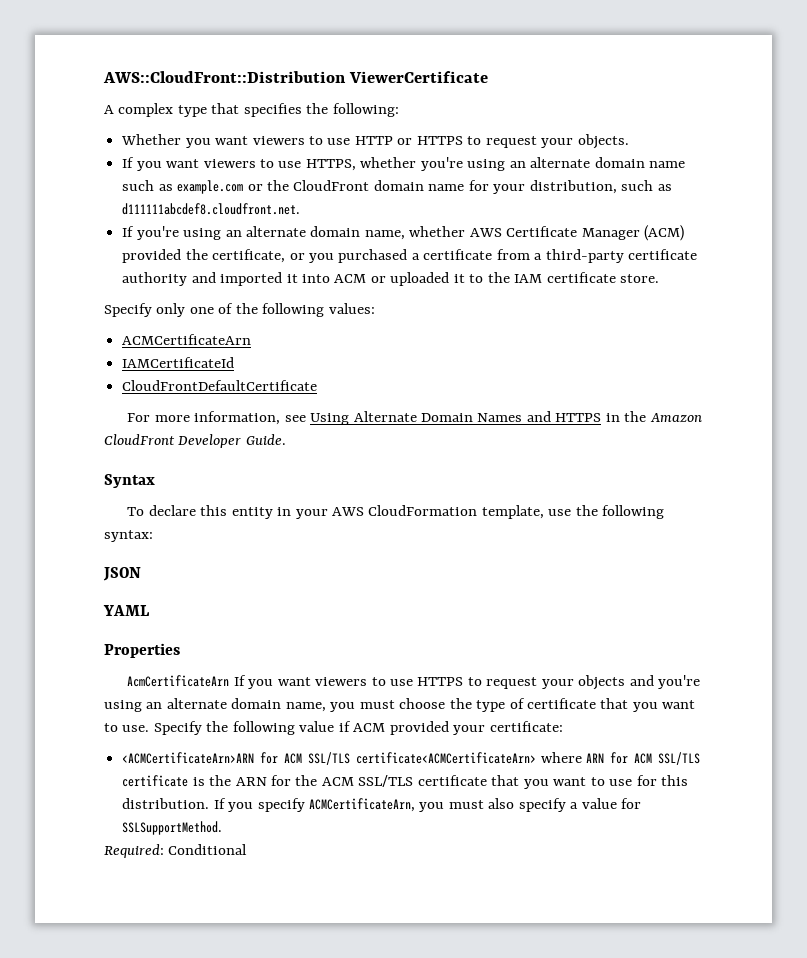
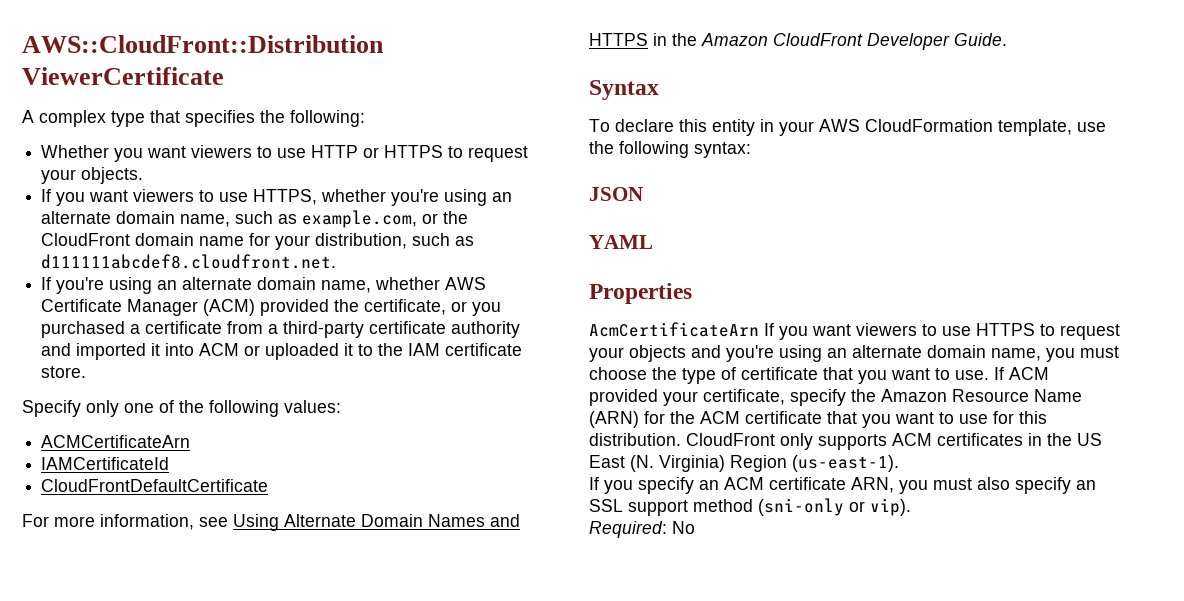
[649,161,686,168] [122,180,244,194] name such as example.com -> [180,210,418,228] name, such as example.com,
[153,721,563,735] [122,752,701,765] [122,775,267,787] Specify the following value if ACM provided your certificate: // <ACMCertificateArn>ARN for ACM SSL/TLS certificate<ACMCertificateArn> where ARN for ACM SSL/TLS certificate is the ARN -> [994,367,1049,380] [589,389,1082,406] [589,411,639,428] If ACM provided your certificate, specify the Amazon Resource Name (ARN)
[358,775,414,787] SSL/TLS -> (740, 417) none
[213,798,642,812] [122,821,223,835] If you specify ACMCertificateArn, you must also specify a value for SSLSupportMethod. -> [686,433,1102,450] [589,455,899,472] [589,477,1096,494] [589,498,911,516] CloudFront only supports ACM certificates in the US East (N. Virginia) Region (us-east-1). // If you specify an ACM certificate ARN, you must also specify an SSL support method (sni-only or vip).
[168,844,248,855] Conditional -> [672,521,695,534] No

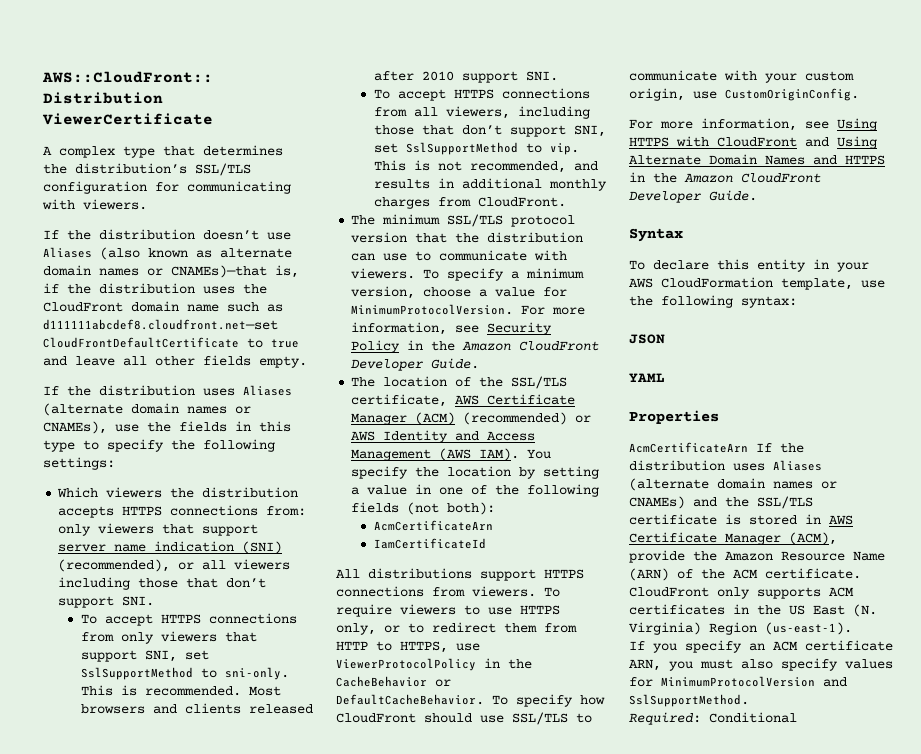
[185,110,365,127] [41,145,529,162] [41,167,144,184] [41,189,513,206] [41,210,469,228] [41,233,475,250] [41,254,337,269] [41,277,487,294] [41,299,502,316] [41,321,521,338] [41,343,523,360] [41,366,87,378] [22,400,341,417] [41,435,191,448] [41,457,170,470] [41,479,269,492] specifies the following: // Whether you want viewers to use HTTP or HTTPS to request your objects. // If you want viewers to use HTTPS, whether you're using an alternate domain name, such as example.com, or the CloudFront domain name for your distribution, such as d111111abcdef8.cloudfront.net. // If you're using an alternate domain name, whether AWS Certificate Manager (ACM) provided the certificate, or you purchased a certificate from a third-party certificate authority and imported it into ACM or uploaded it to the IAM certificate store. // Specify only one of the following values: // ACMCertificateArn // IAMCertificateId // CloudFrontDefaultCertificate -> [203,145,283,156] [43,163,251,176] [43,181,291,194] [42,199,147,210] [43,229,291,240] [43,247,292,260] [43,265,299,278] [43,283,267,294] [43,301,283,312] [43,319,278,330] [43,337,299,348] [43,355,307,368] [43,385,292,396] [43,403,251,416] [43,421,291,434] [43,439,275,452] [43,457,115,470] [57,487,299,498] [58,505,307,518] [58,523,259,536] [58,541,283,554] [58,559,291,572] [58,577,267,590] [58,596,155,608] [80,613,297,626] [80,631,257,644] [80,650,209,662] [80,667,289,680] [80,685,281,696] [80,703,313,714] [373,71,558,83] [373,88,590,101] [373,106,590,119] [373,125,606,137] [373,142,579,155] [373,160,598,173] [373,178,607,191] [373,197,566,209] [351,214,576,227] [351,232,584,243] [351,250,568,261] [351,268,585,281] [351,286,568,299] [351,304,586,315] [351,322,553,335] [351,340,600,353] [351,358,480,371] [351,376,568,389] [351,394,576,407] [351,412,592,425] [351,430,536,443] [351,448,552,461] [351,466,600,479] [351,484,600,497] [351,502,496,515] [373,520,493,531] [373,538,486,549] [336,568,584,581] [336,586,560,597] [336,604,560,617] [336,622,577,635] [336,641,480,653] [336,658,532,671] [336,676,451,687] [336,694,605,707] [336,712,592,725] [629,70,854,83] [629,88,859,101] determines the distribution’s SSL/TLS configuration for communicating with viewers. // If the distribution doesn’t use Aliases (also known as alternate domain names or CNAMEs)—that is, if the distribution uses the CloudFront domain name such as d111111abcdef8.cloudfront.net—set CloudFrontDefaultCertificate to true and leave all other fields empty. // If the distribution uses Aliases (alternate domain names or CNAMEs), use the fields in this type to specify the following settings: // Which viewers the distribution accepts HTTPS connections from: only viewers that support server name indication (SNI) (recommended), or all viewers including those that don’t support SNI. // To accept HTTPS connections from only viewers that support SNI, set SslSupportMethod to sni-only. This is recommended. Most browsers and clients released after 2010 support SNI. // To accept HTTPS connections from all viewers, including those that don’t support SNI, set SslSupportMethod to vip. This is not recommended, and results in additional monthly charges from CloudFront. // The minimum SSL/TLS protocol version that the distribution can use to communicate with viewers. To specify a minimum version, choose a value for MinimumProtocolVersion. For more information, see Security Policy in the Amazon CloudFront Developer Guide. // The location of the SSL/TLS certificate, AWS Certificate Manager (ACM) (recommended) or AWS Identity and Access Management (AWS IAM). You specify the location by setting a value in one of the following fields (not both): // AcmCertificateArn // IamCertificateId // All distributions support HTTPS connections from viewers. To require viewers to use HTTPS only, or to redirect them from HTTP to HTTPS, use ViewerProtocolPolicy in the CacheBehavior or DefaultCacheBehavior. To specify how CloudFront should use SSL/TLS to communicate with your custom origin, use CustomOriginConfig.
(279, 522) none -> [629,136,877,149] HTTPS with CloudFront and Using
[779,323,1120,340] [589,345,1119,362] [589,367,1049,384] [589,389,846,406] you want viewers to use HTTPS to request your objects and you're using an alternate domain name, you must choose the type of certificate that you want to use. If ACM provided your certificate, specify -> [780,443,804,453] [629,460,822,471] [629,478,837,491] [629,496,813,509] [629,514,853,525] [629,532,837,545] [629,550,685,563] the distribution uses Aliases (alternate domain names or CNAMEs) and the SSL/TLS certificate is stored in AWS Certificate Manager (ACM), provide
[644,411,665,424] for -> [677,569,693,579] of
[745,411,1047,428] [589,433,681,446] certificate that you want to use for this distribution. -> [765,568,861,579] certificate.
[1076,480,1096,490] [589,498,911,516] an SSL support method (sni-only or vip). -> [845,659,893,669] [629,676,847,687] [629,694,749,707] values for MinimumProtocolVersion and SslSupportMethod.
[672,521,695,534] No -> [709,712,797,723] Conditional

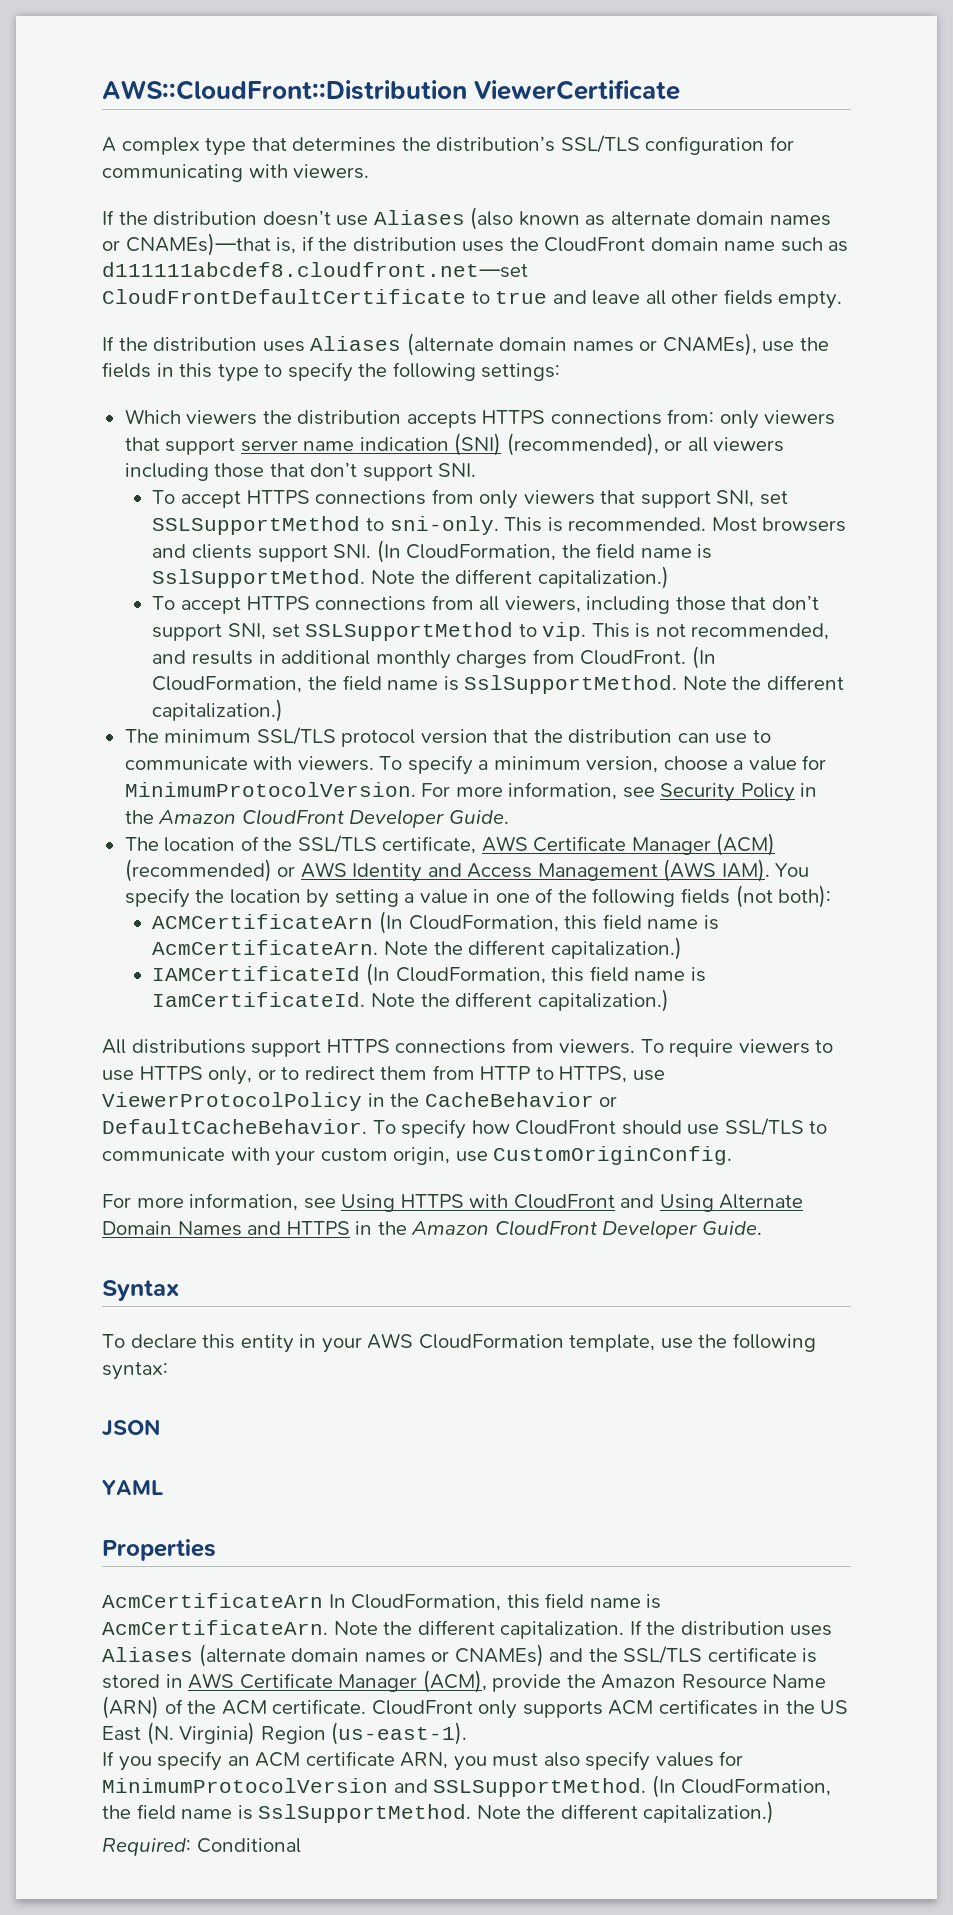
[80,667,193,680] SslSupportMethod -> [152,516,361,535] SSLSupportMethod
[248,704,313,714] [373,71,558,83] released after 2010 support SNI. -> [257,540,713,563] [152,566,669,589] support SNI. (In CloudFormation, the field name is SslSupportMethod. Note the different capitalization.)
[405,142,518,155] SslSupportMethod -> [305,622,514,641] SSLSupportMethod
(566, 202) none -> [691,646,716,669] [152,675,844,694] [152,699,284,722] (In CloudFormation, the field name is SslSupportMethod. Note the different capitalization.)
[373,520,493,531] [373,538,486,549] AcmCertificateArn // IamCertificateId -> [152,911,719,934] [152,937,682,960] [152,963,706,986] [152,989,669,1012] ACMCertificateArn (In CloudFormation, this field name is AcmCertificateArn. Note the different capitalization.) // IAMCertificateId (In CloudFormation, this field name is IamCertificateId. Note the different capitalization.)
(748, 447) none -> [328,1593,662,1611] [102,1620,625,1639] In CloudFormation, this field name is AcmCertificateArn. Note the different capitalization.
[629,694,749,707] SslSupportMethod. -> [433,1775,832,1798] [102,1801,775,1824] SSLSupportMethod. (In CloudFormation, the field name is SslSupportMethod. Note the different capitalization.)

